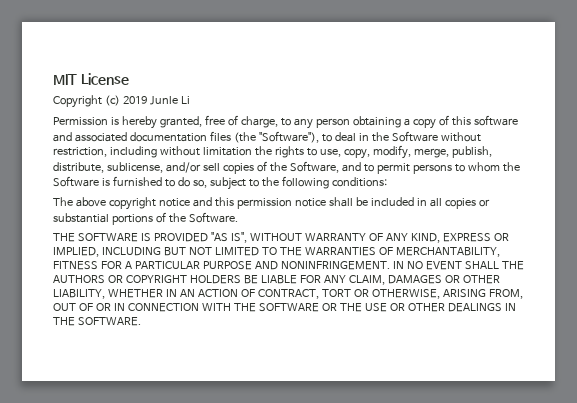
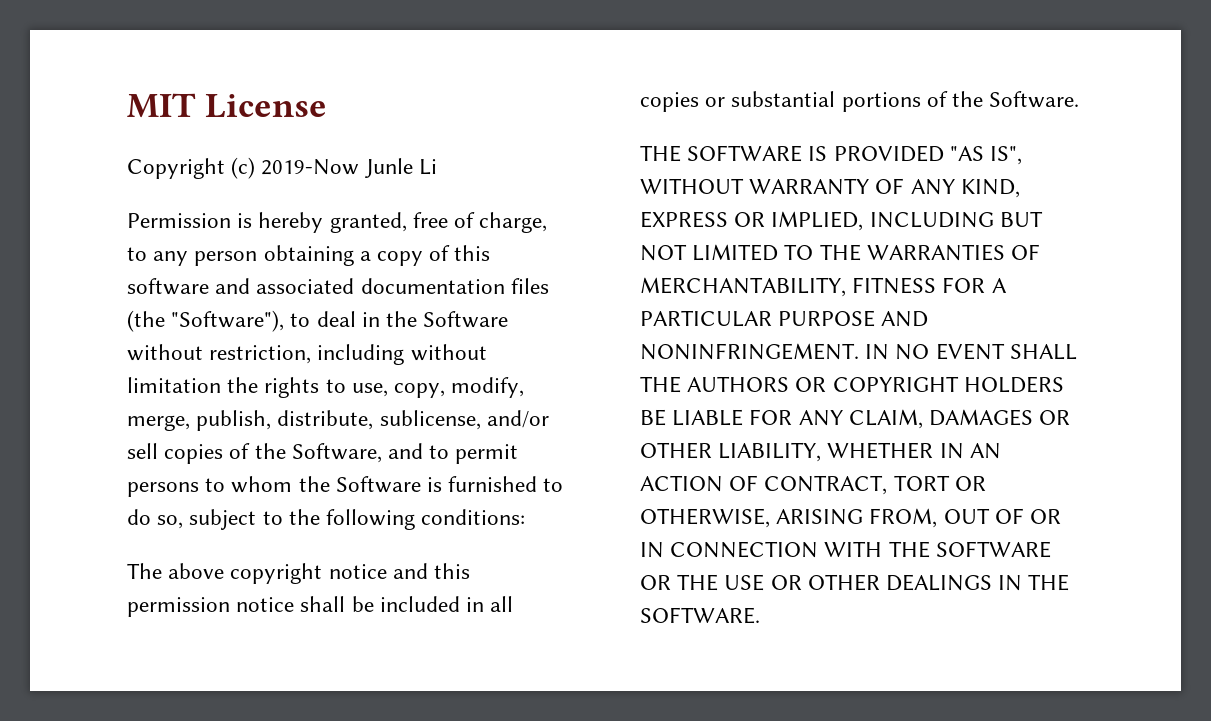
[122,96,147,104] 2019 -> [261,159,360,175] 2019-Now

